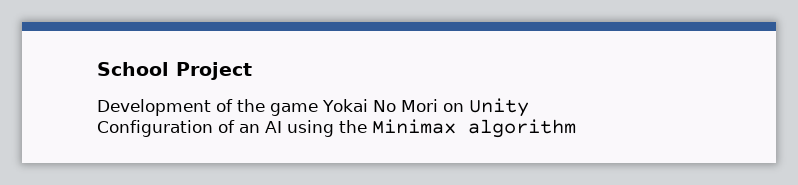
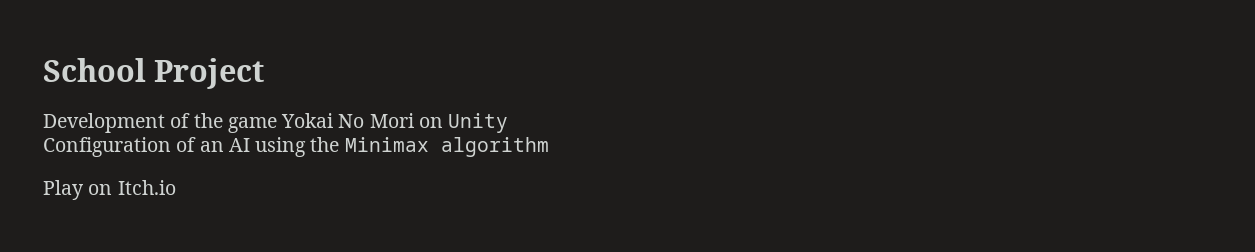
(576, 128) none -> [43,180,176,200] // Play on Itch.io

